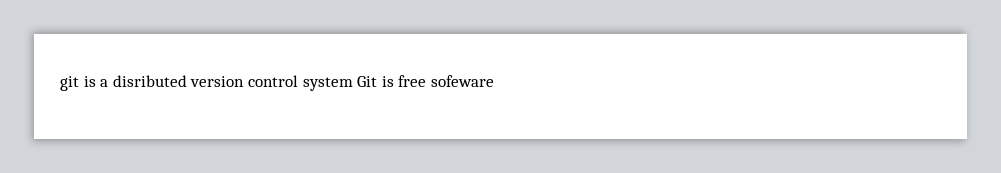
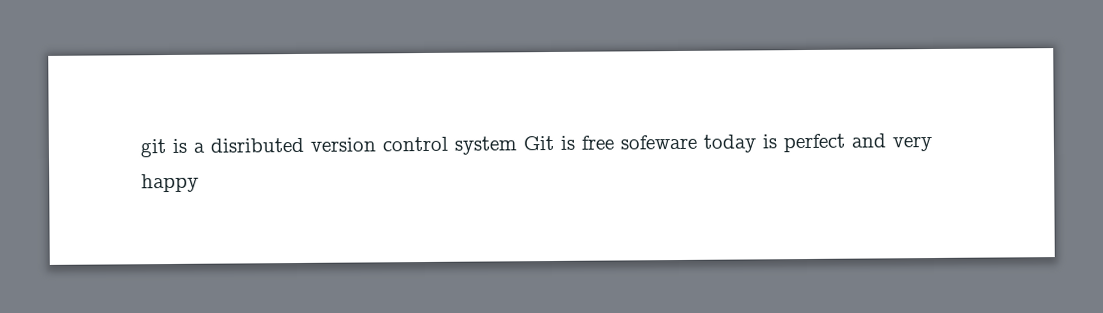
(494, 81) none -> [703,133,932,153] [141,173,199,193] today is perfect and very happy

